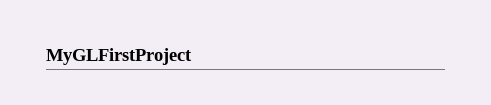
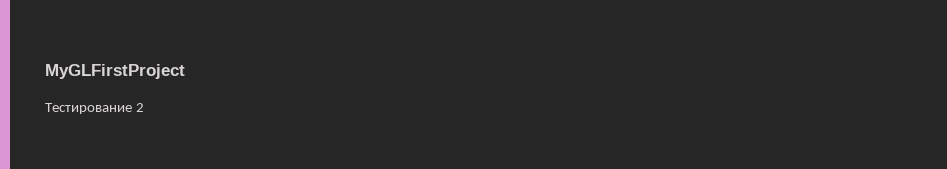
(192, 56) none -> [45,103,144,114] // Тестирование 2

